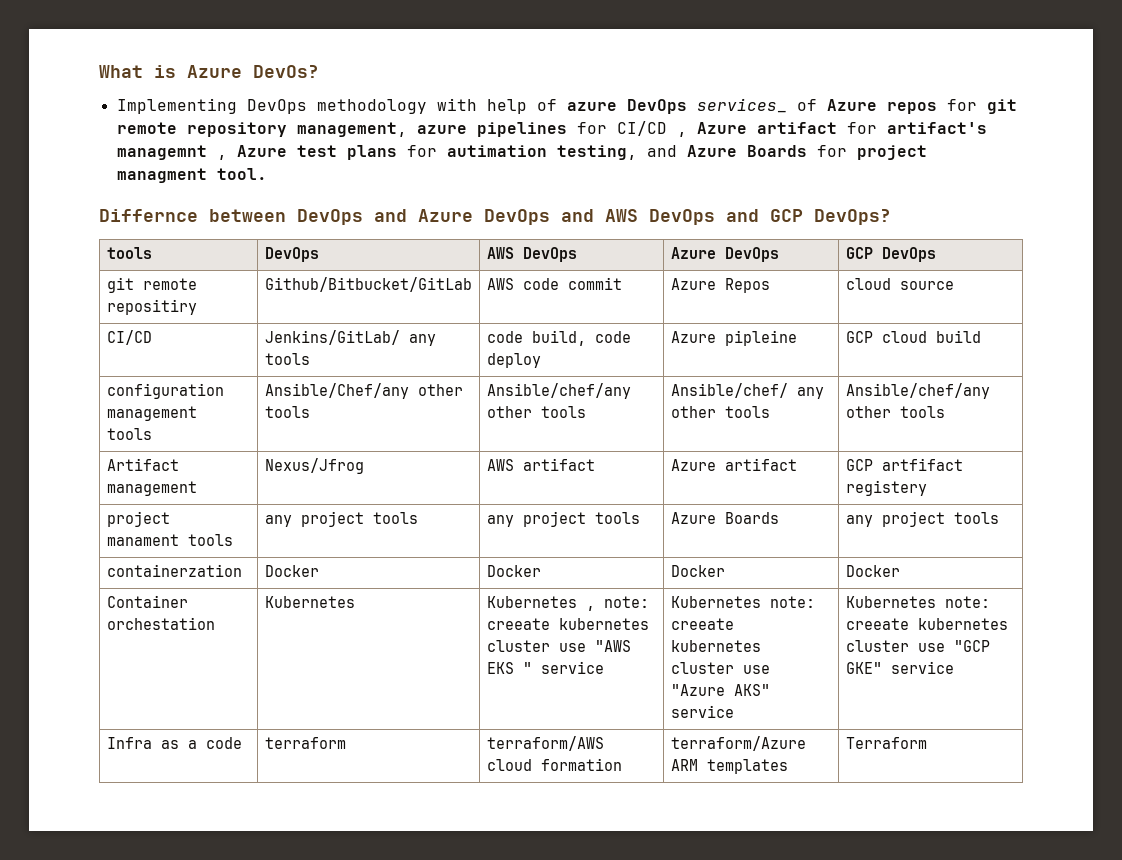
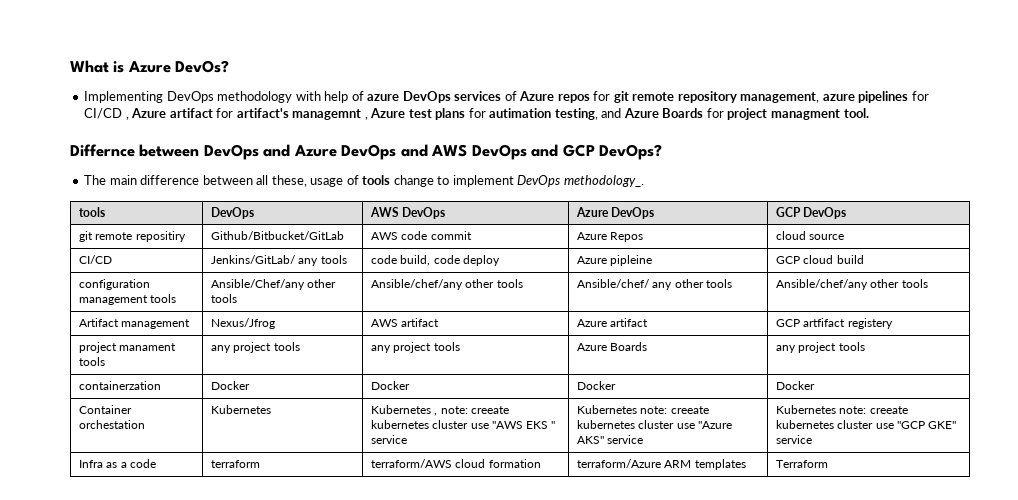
[696,98,787,113] services_ -> [454,91,502,101] services
(891, 217) none -> [84,175,644,187] // The main difference between all these, usage of tools change to implement DevOps methodology_.

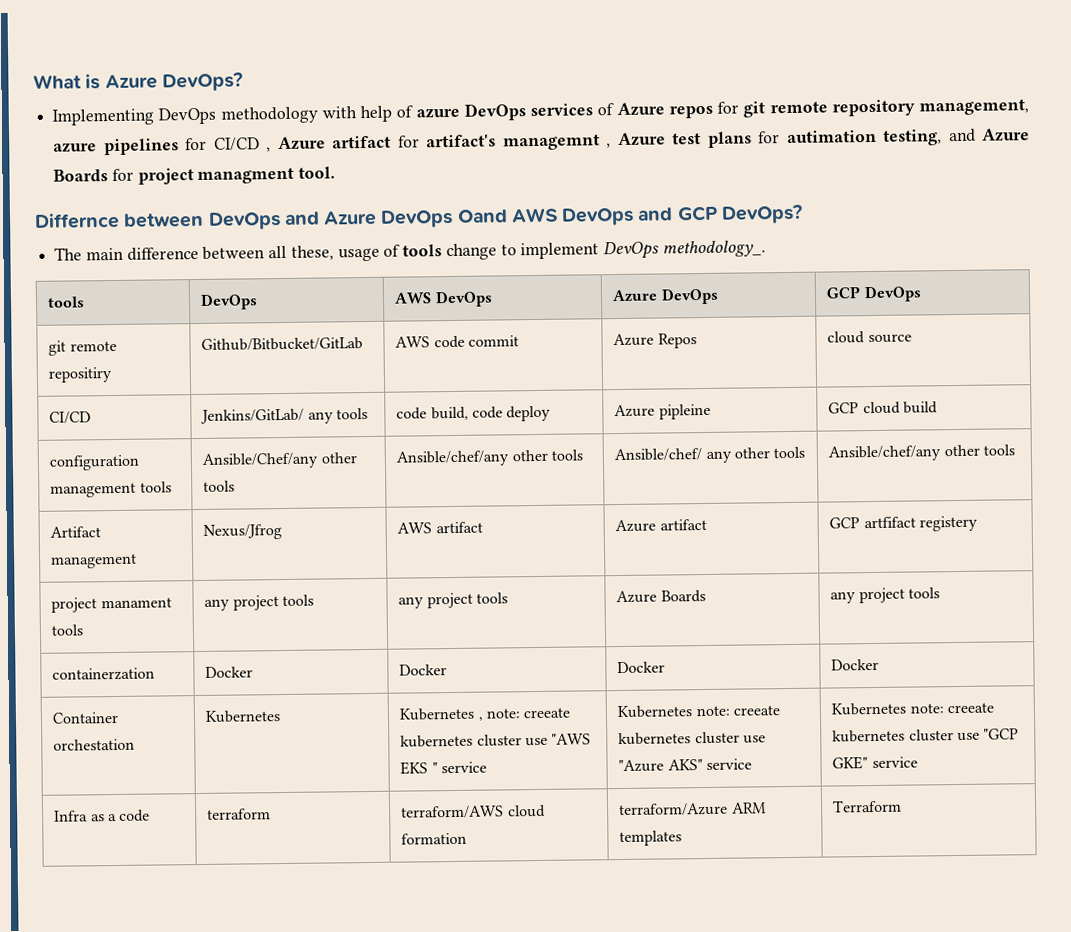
[175,60,230,73] DevOs? -> [161,72,243,92] DevOps?
[400,144,428,157] and -> [456,209,508,223] Oand

